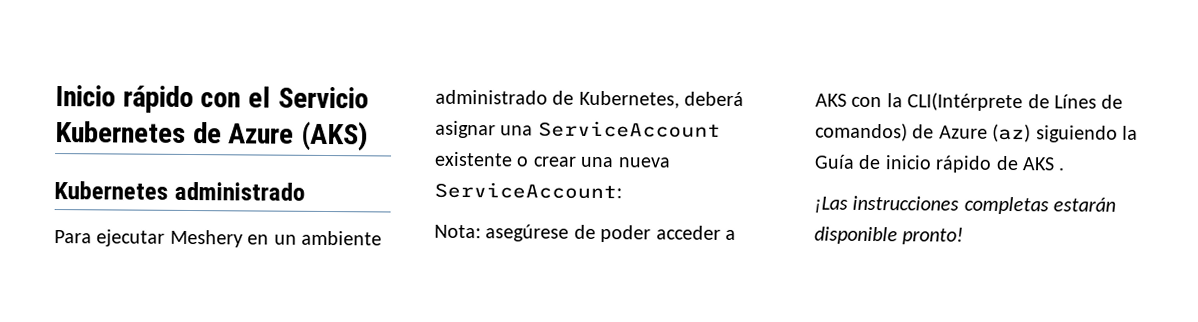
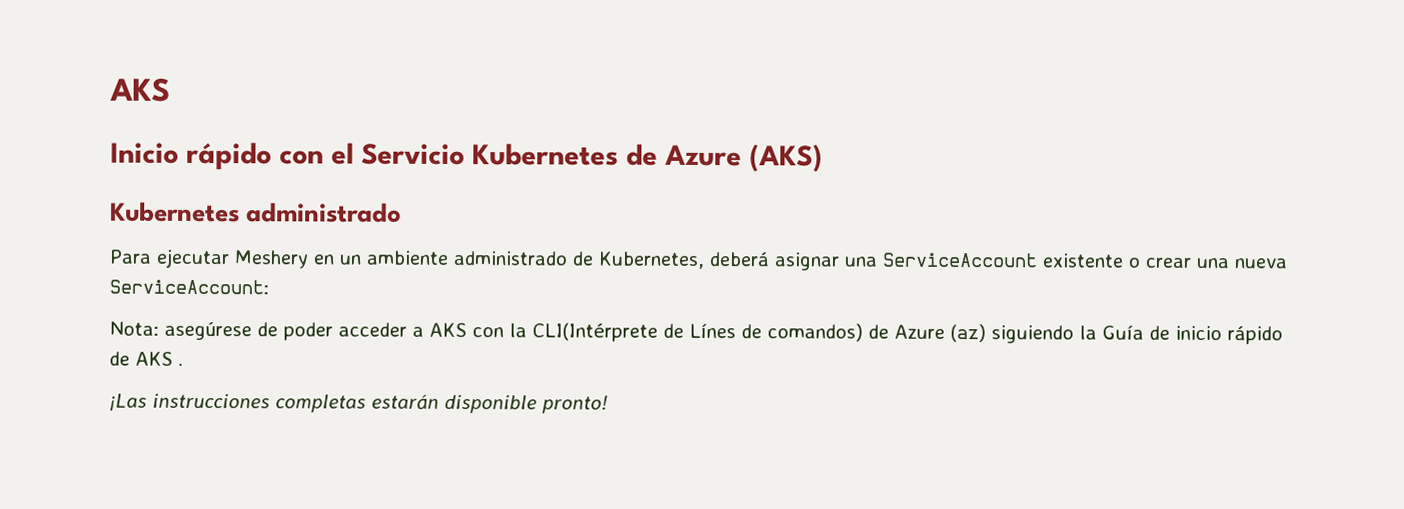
(55, 96) none -> [109,77,170,102] AKS //

